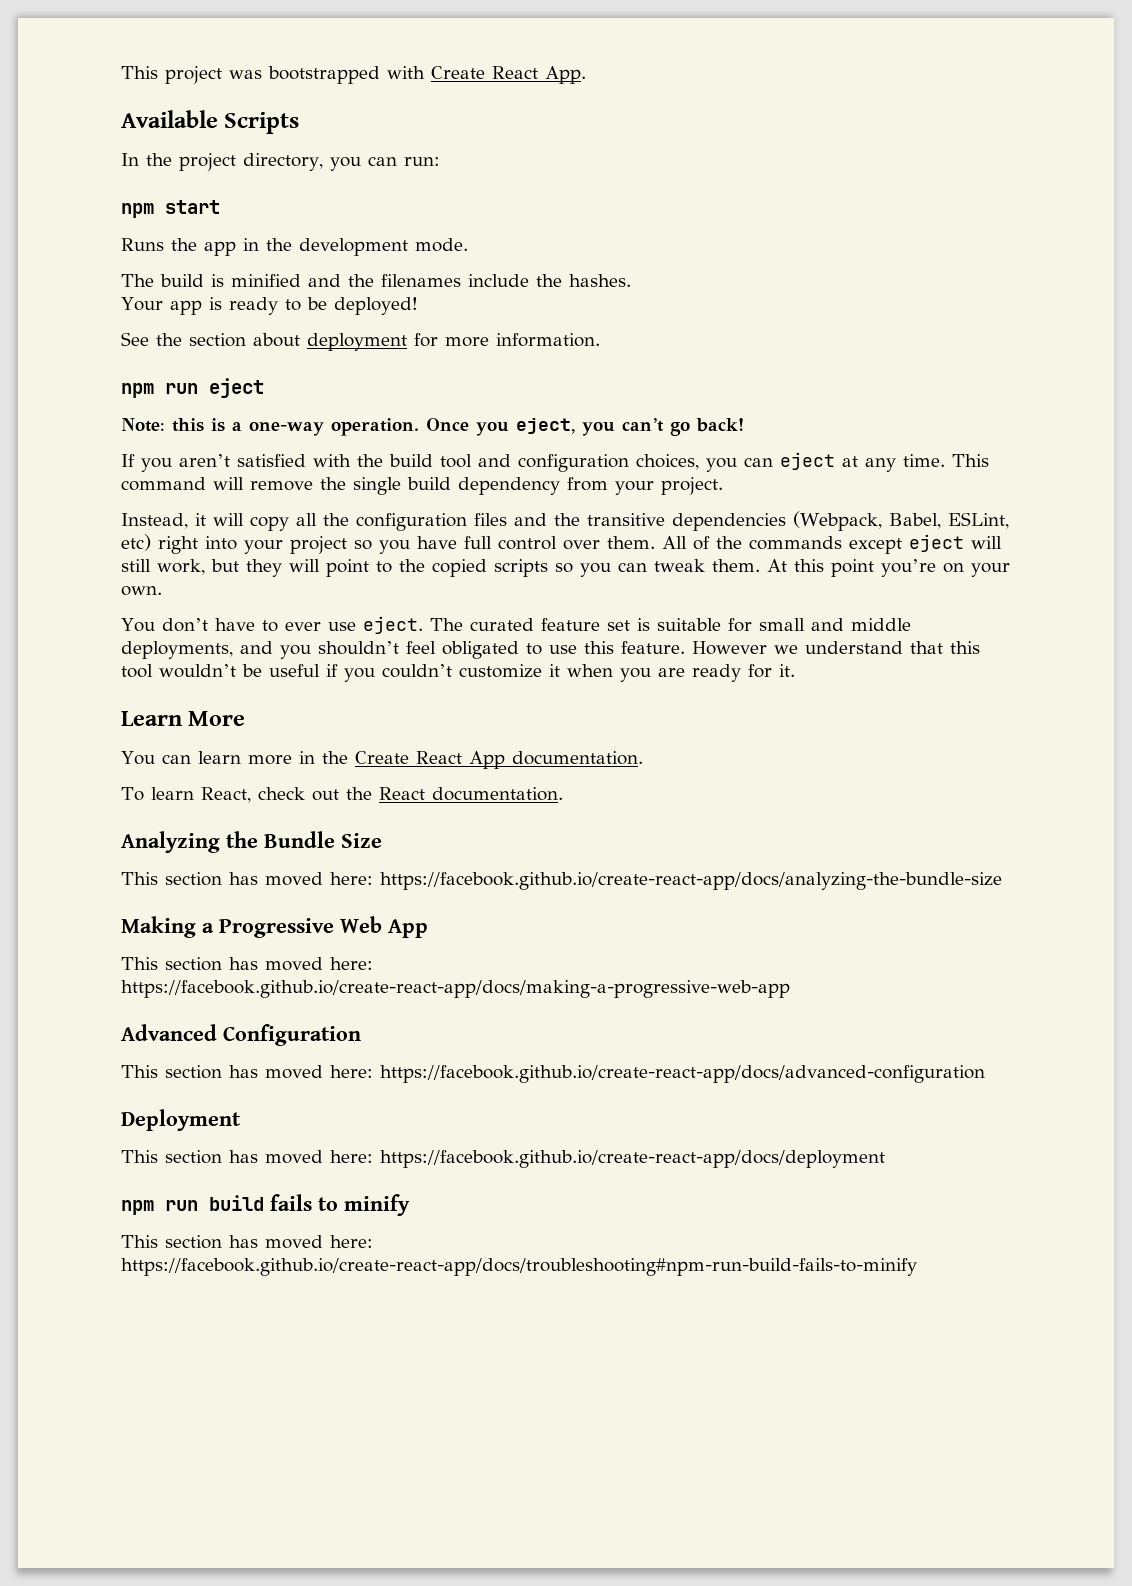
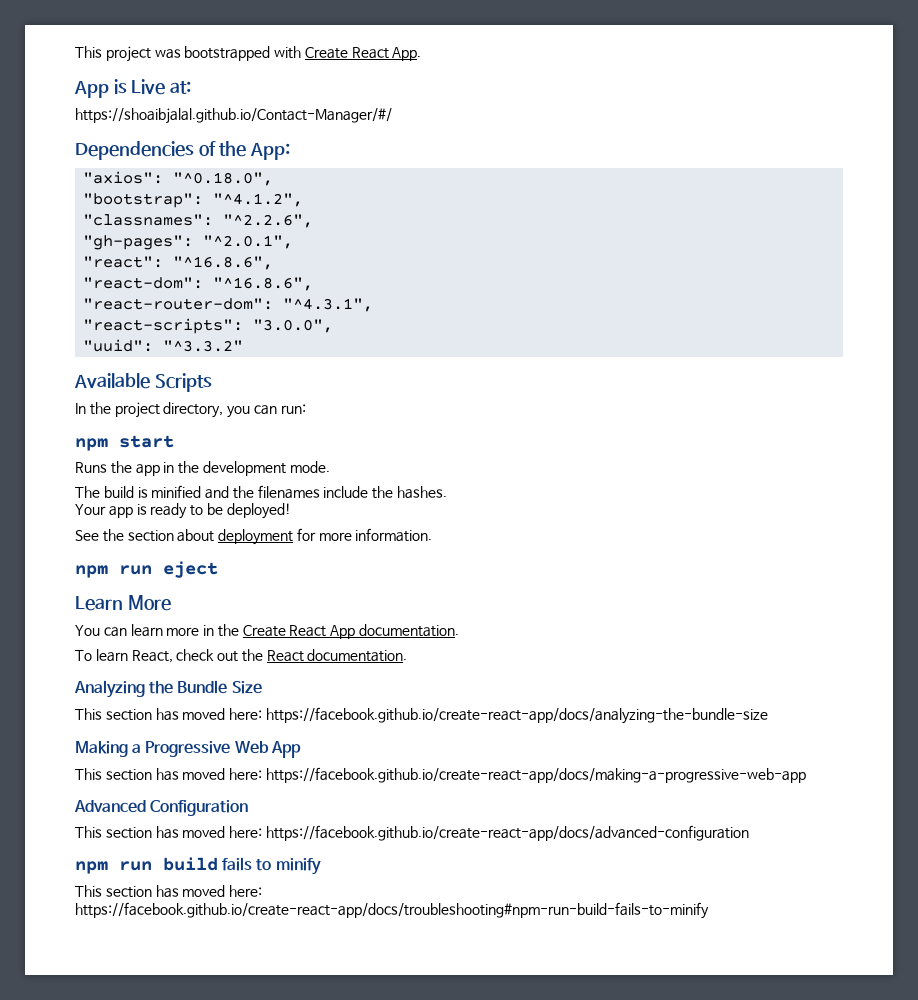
(586, 75) none -> [74,79,192,98] [75,108,392,124] [75,141,291,160] [83,171,274,186] [83,193,304,208] [83,214,314,228] [83,235,294,250] [83,256,274,270] [83,277,314,291] [83,298,374,312] [83,318,334,334] [83,339,244,352] // App is Live at: // https://shoaibjalal.github.io/Contact-Manager/#/ // Dependencies of the App: // "axios": "^0.18.0", // "bootstrap": "^4.1.2", // "classnames": "^2.2.6", // "gh-pages": "^2.0.1", // "react": "^16.8.6", // "react-dom": "^16.8.6", // "react-router-dom": "^4.3.1", // "react-scripts": "3.0.0", // "uuid": "^3.3.2"
[121,418,744,436] [121,452,989,472] [121,477,723,495] [121,511,1009,531] [121,534,1002,554] [121,559,1010,577] [121,586,162,596] [121,616,911,634] [121,641,980,659] [121,664,795,682] // Note: this is a one-way operation. Once you eject, you can’t go back! // If you aren’t satisfied with the build tool and configuration choices, you can eject at any time. This command will remove the single build dependency from your project. // Instead, it will copy all the configuration files and the transitive dependencies (Webpack, Babel, ESLint, etc) right into your project so you have full control over them. All of the commands except eject will still work, but they will point to the copied scripts so you can tweak them. At this point you’re on your own. // You don’t have to ever use eject. The curated feature set is suitable for small and middle deployments, and you shouldn’t feel obligated to use this feature. However we understand that this tool wouldn’t be useful if you couldn’t customize it when you are ready for it. -> (218, 569) none
[121,1109,241,1131] [121,1150,885,1168] // Deployment // This section has moved here: https://facebook.github.io/create-react-app/docs/deployment -> (749, 833) none

